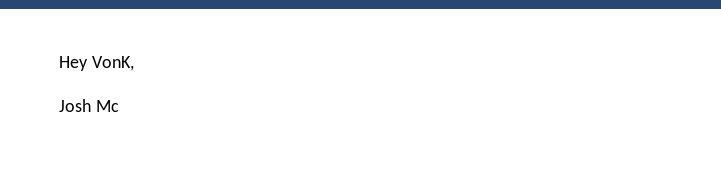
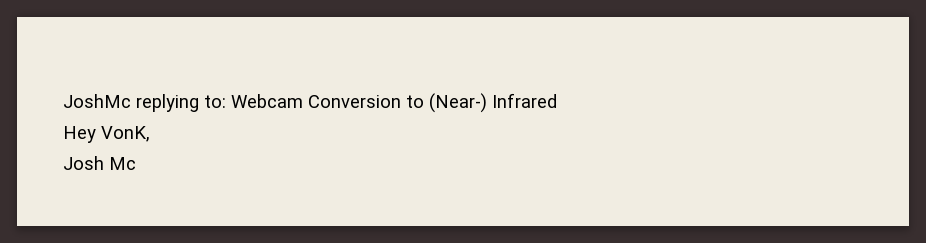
(59, 63) none -> [63,93,557,113] JoshMc replying to: Webcam Conversion to (Near-) Infrared //

